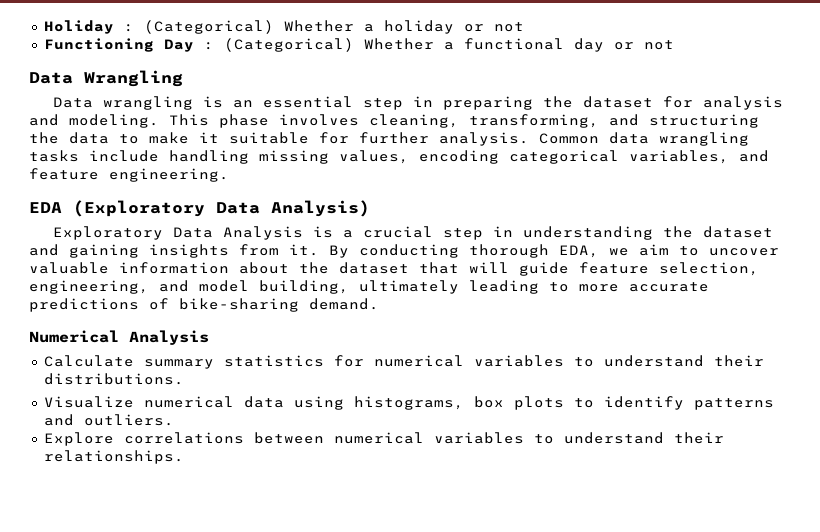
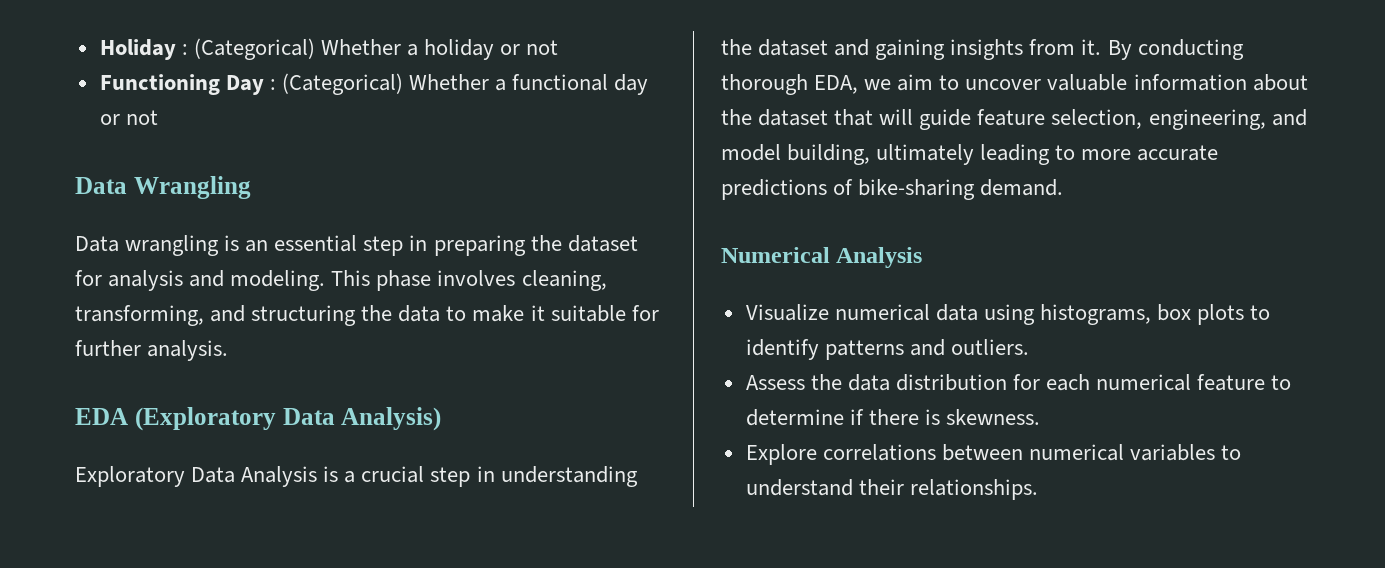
[539,132,749,146] [29,150,769,164] [29,168,229,182] Common data wrangling tasks include handling missing values, encoding categorical variables, and feature engineering. -> (229, 350) none
[43,355,764,369] [43,373,184,385] // Calculate summary statistics for numerical variables to understand their distributions. -> (923, 257) none
(174, 420) none -> [745,374,1292,391] [745,409,1041,426] // Assess the data distribution for each numerical feature to determine if there is skewness.

